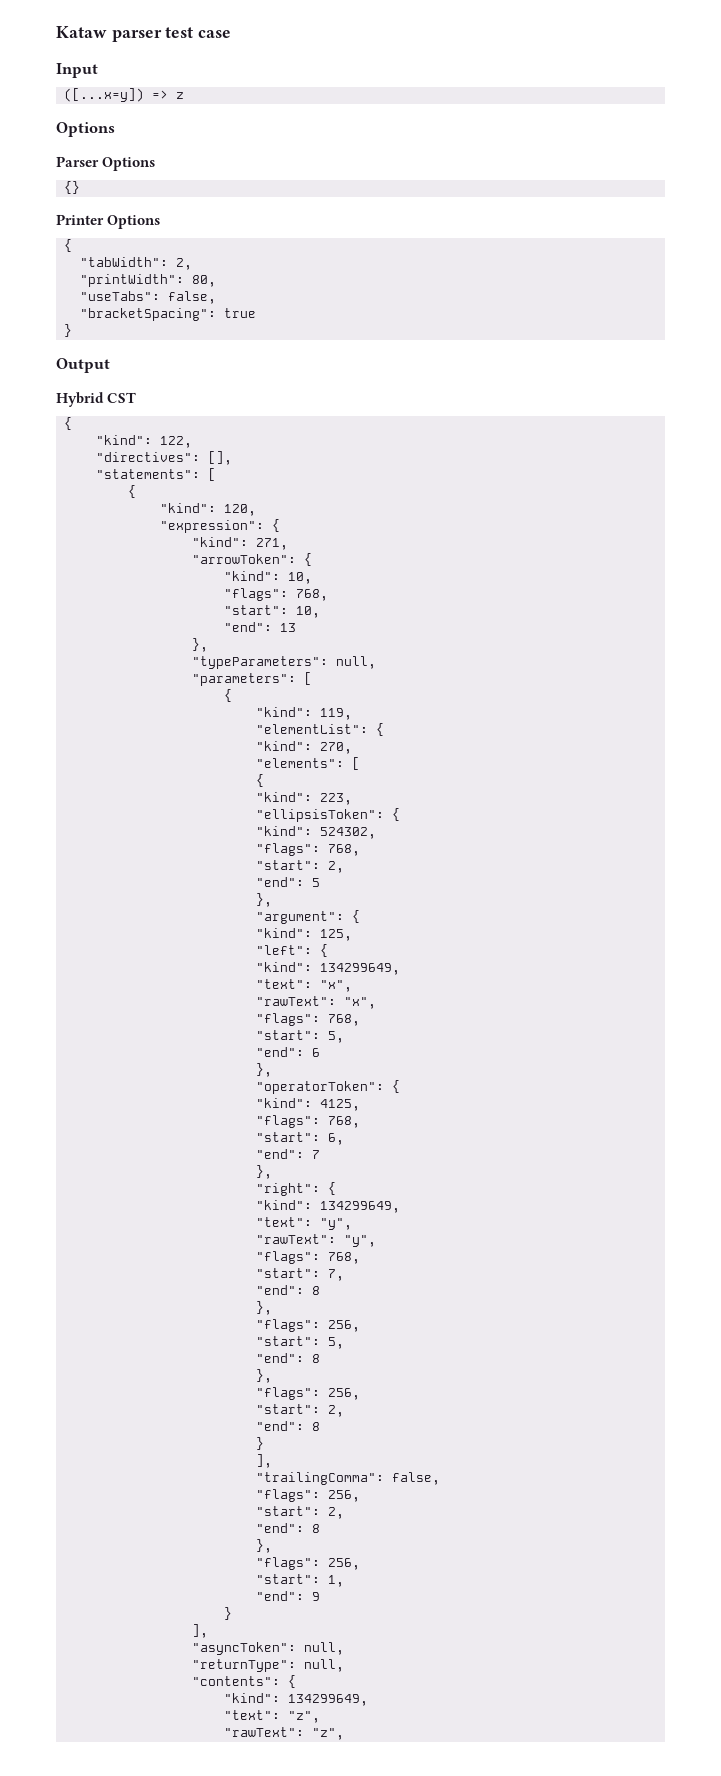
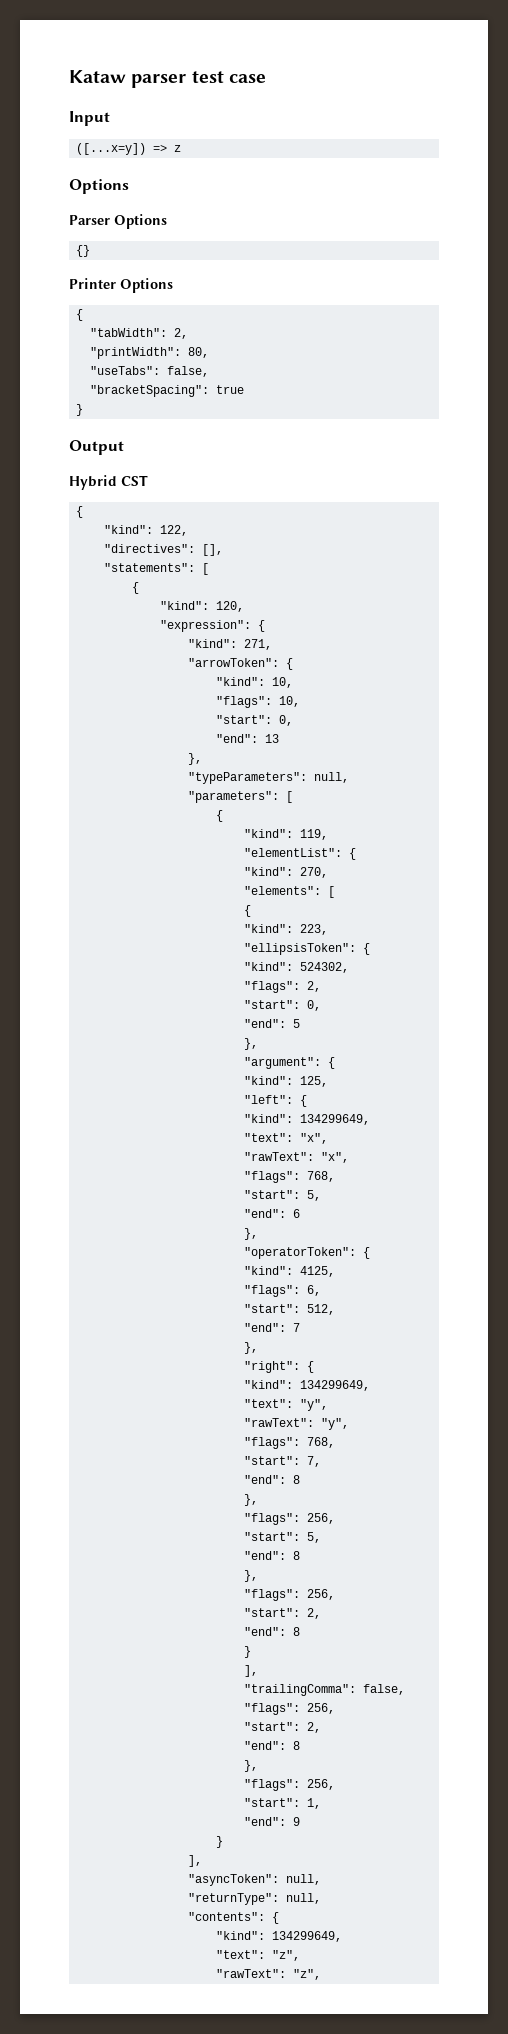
[296,589,329,601] [224,605,321,618] 768, // "start": 10, -> [278,696,300,707] [215,715,293,726] 10, // "start": 0,
[328,844,361,856] [256,860,345,873] 768, // "start": 2, -> [306,981,321,992] [243,1000,321,1011] 2, // "start": 0,
[328,1116,361,1128] [256,1132,345,1145] 768, // "start": 6, -> [306,1285,321,1296] [243,1304,335,1315] 6, // "start": 512,

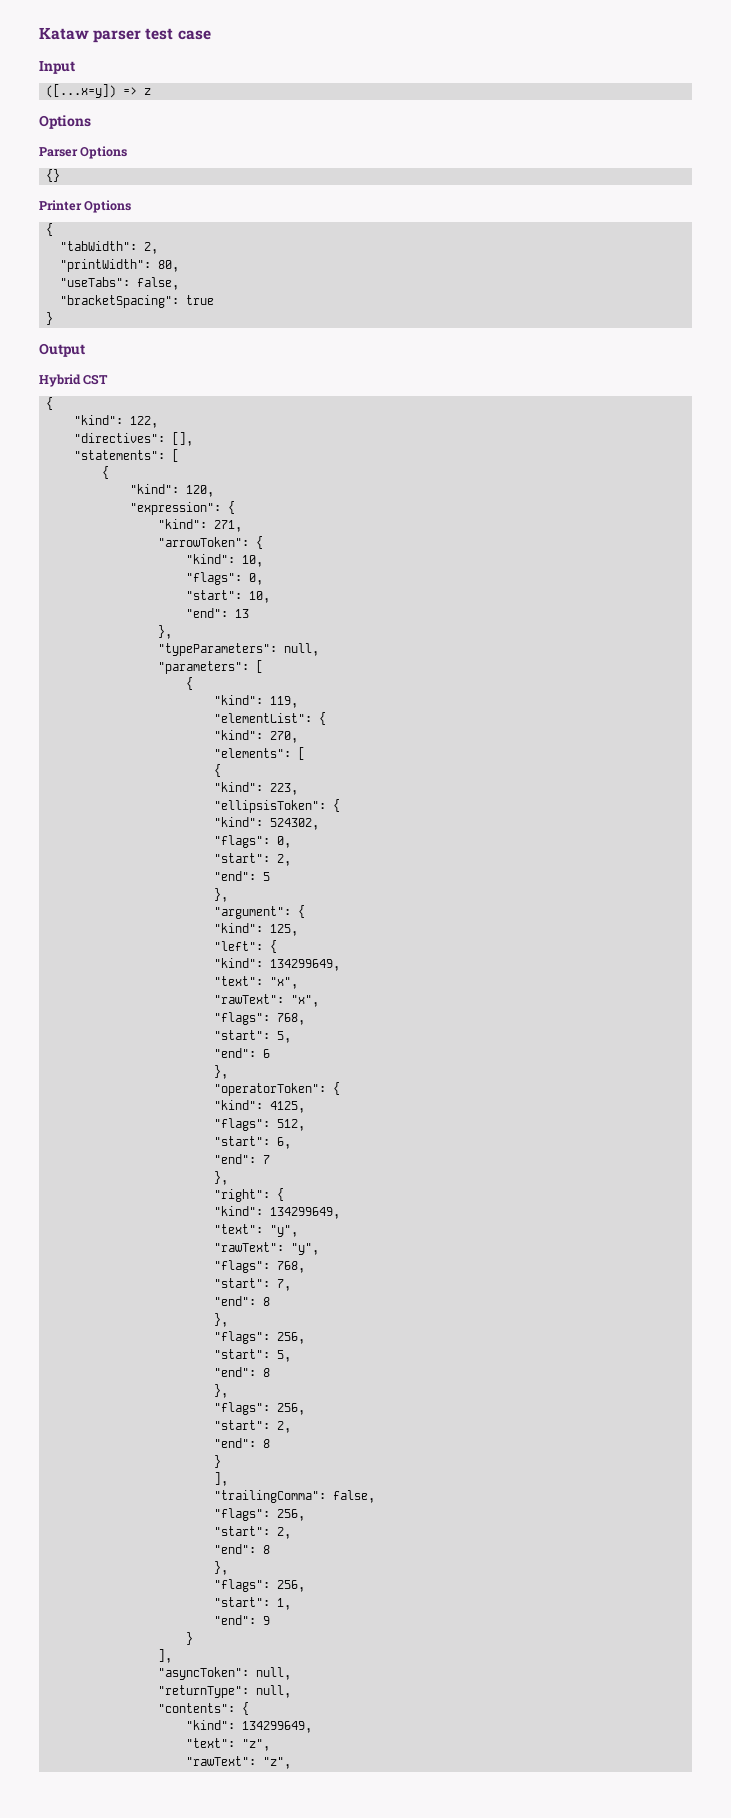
[278,696,300,707] [215,715,293,726] 10, // "start": 0, -> [248,573,263,585] [185,590,270,603] 0, // "start": 10,
[306,981,321,992] [243,1000,321,1011] 2, // "start": 0, -> [276,836,291,848] [213,853,291,866] 0, // "start": 2,
[306,1285,321,1296] [243,1304,335,1315] 6, // "start": 512, -> [276,1119,305,1131] [213,1136,291,1149] 512, // "start": 6,

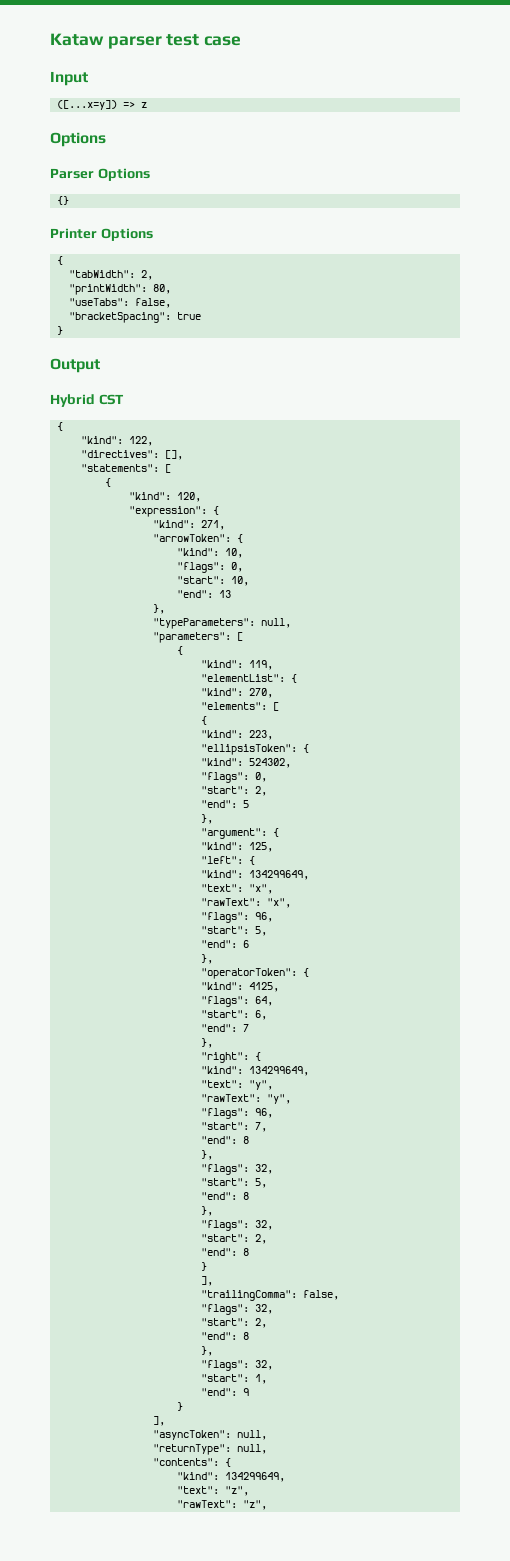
[276,1013,305,1025] 768, -> [254,912,273,922] 96,
[276,1119,305,1131] 512, -> [254,996,273,1006] 64,
[276,1261,305,1273] 768, -> [254,1108,273,1118] 96,
[276,1332,305,1344] 256, -> [254,1164,273,1174] 32,
[276,1403,305,1415] 256, -> [254,1220,273,1230] 32,
[276,1509,305,1521] 256, -> [254,1304,273,1314] 32,
[276,1580,305,1592] 256, -> [254,1360,273,1370] 32,

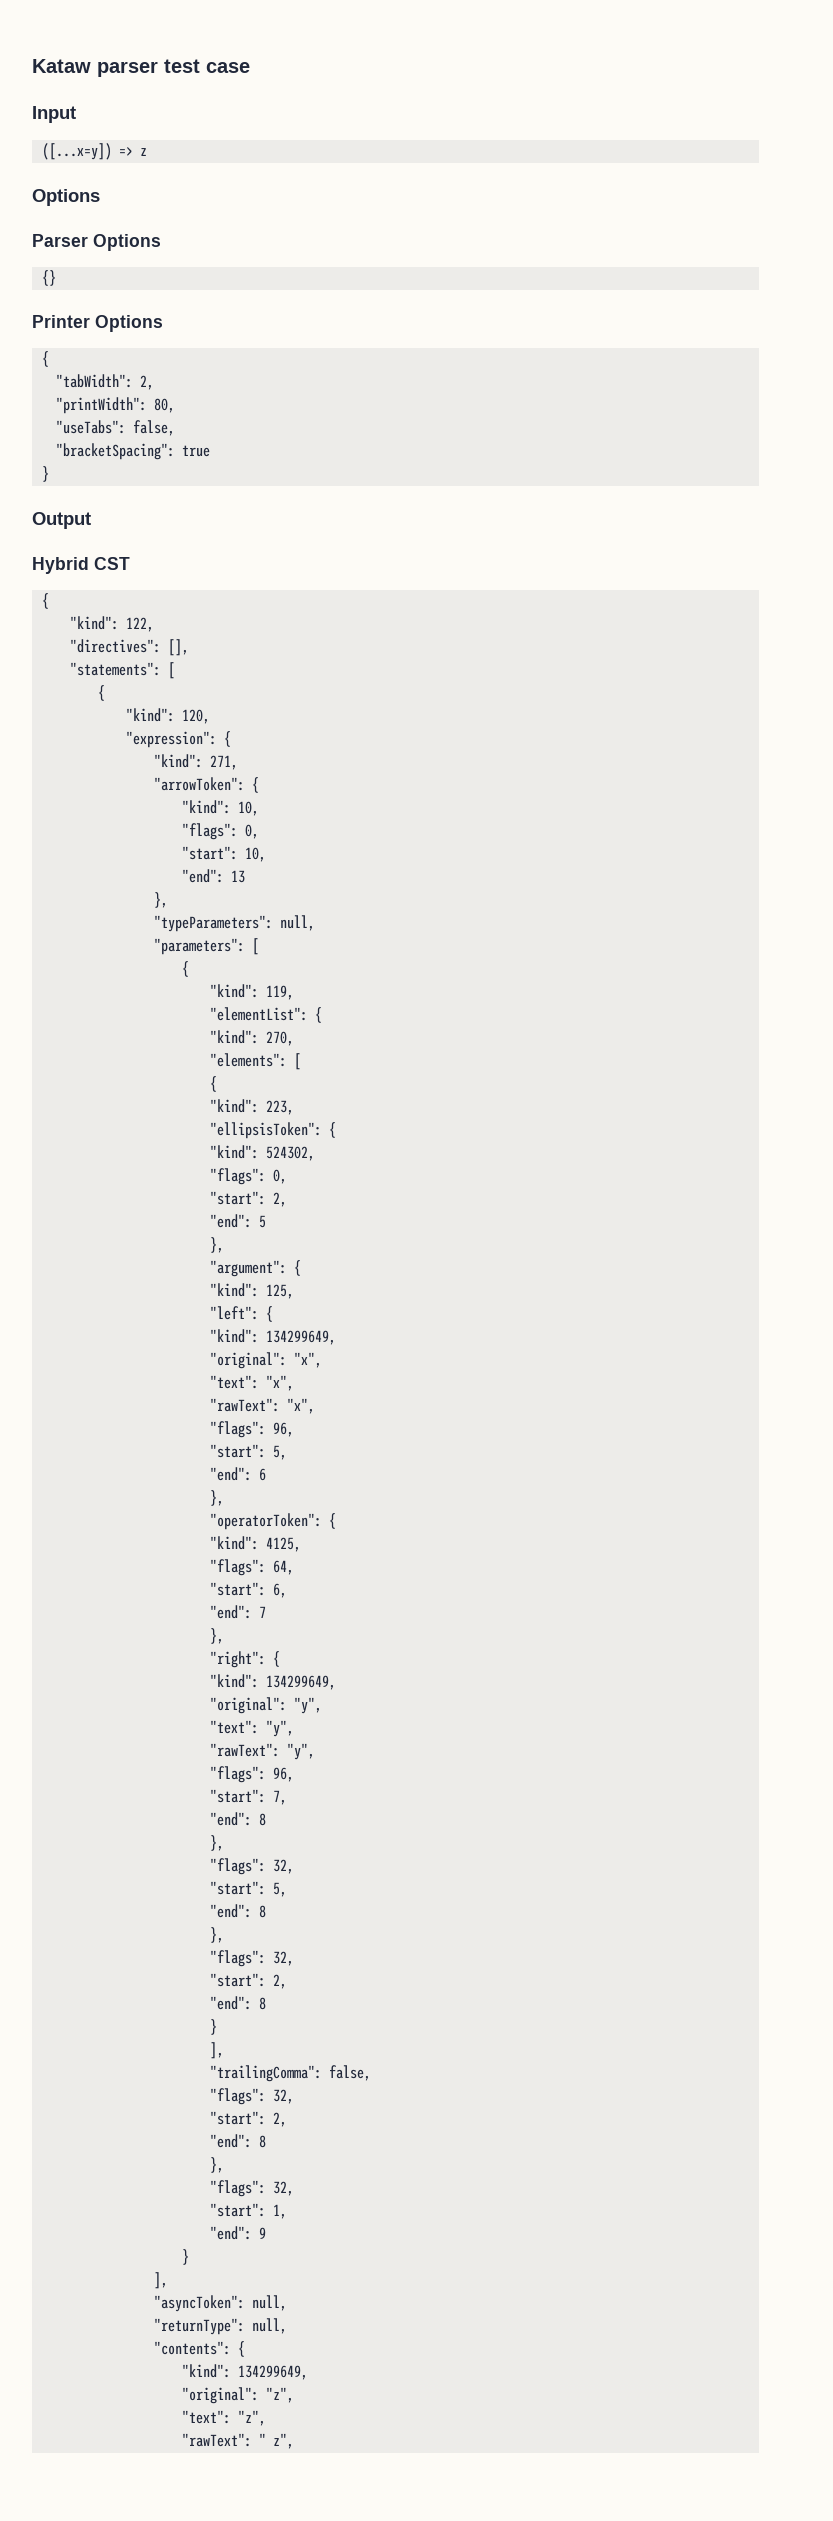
(309, 875) none -> [209,1352,322,1369] // "original": "x",
(309, 1071) none -> [209,1697,322,1714] // "original": "y",
(285, 1477) none -> [181,2387,294,2404] // "original": "z",
[242,1500,267,1510] "z", -> [258,2433,294,2449] " z",

